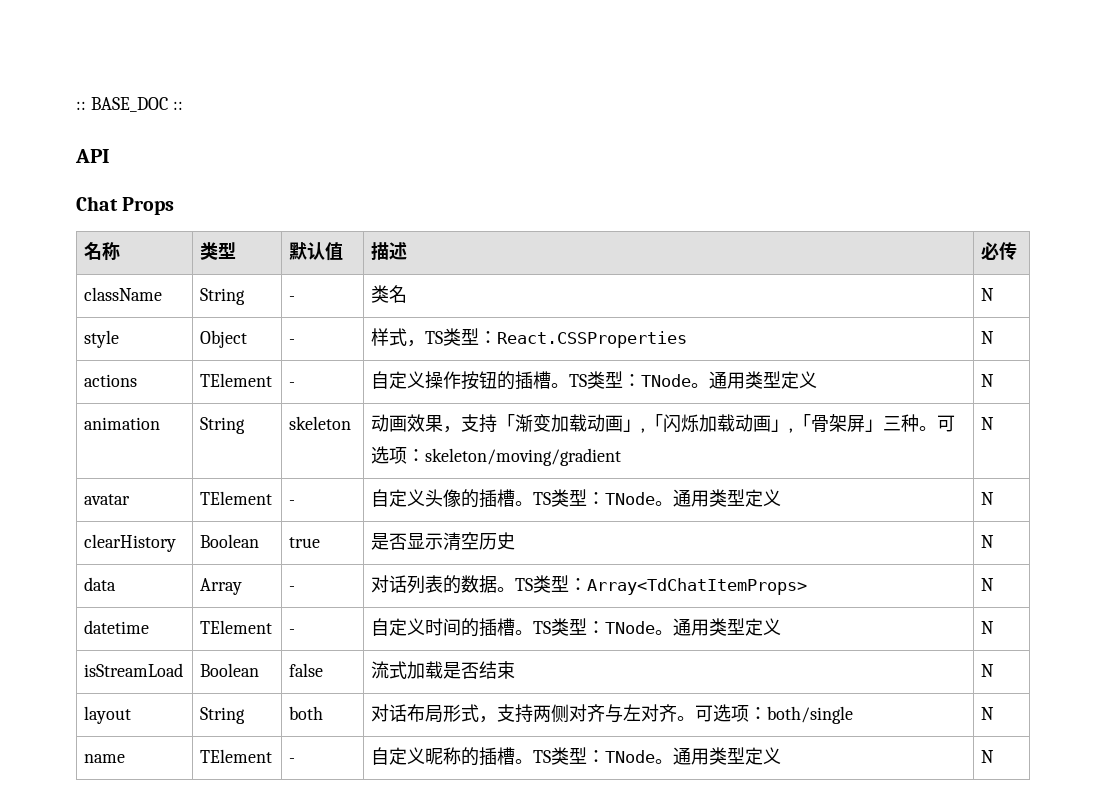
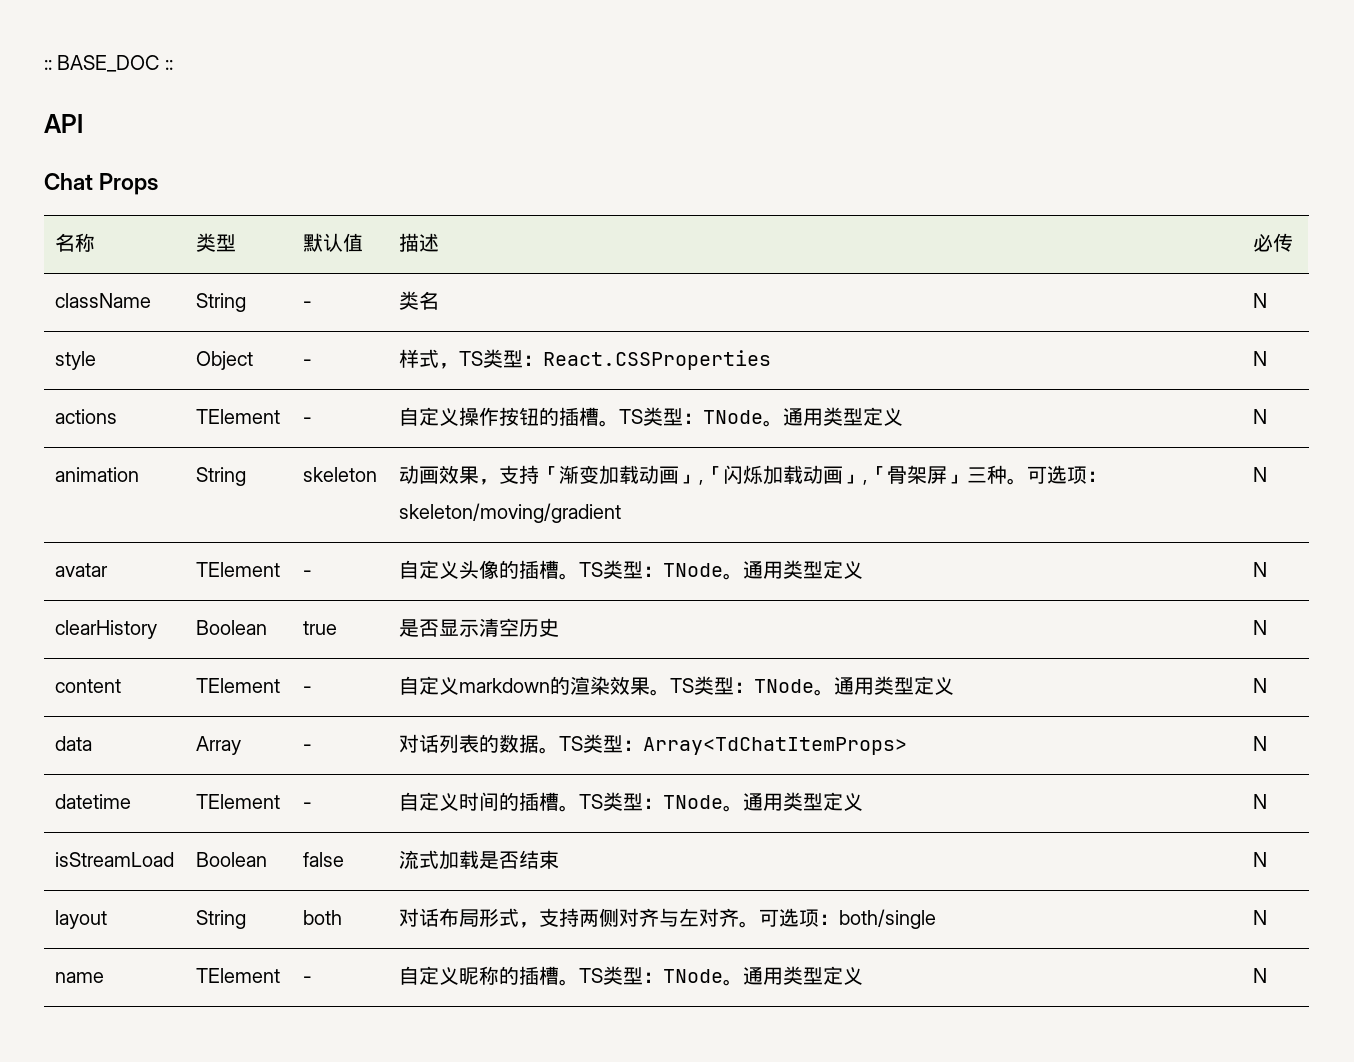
(995, 541) none -> [54,679,121,693] [195,678,280,693] [302,686,312,693] [398,676,954,696] [1252,678,1267,693] // content | TElement | - | 自定义markdown的渲染效果。TS类型：TNode。通用类型定义 | N

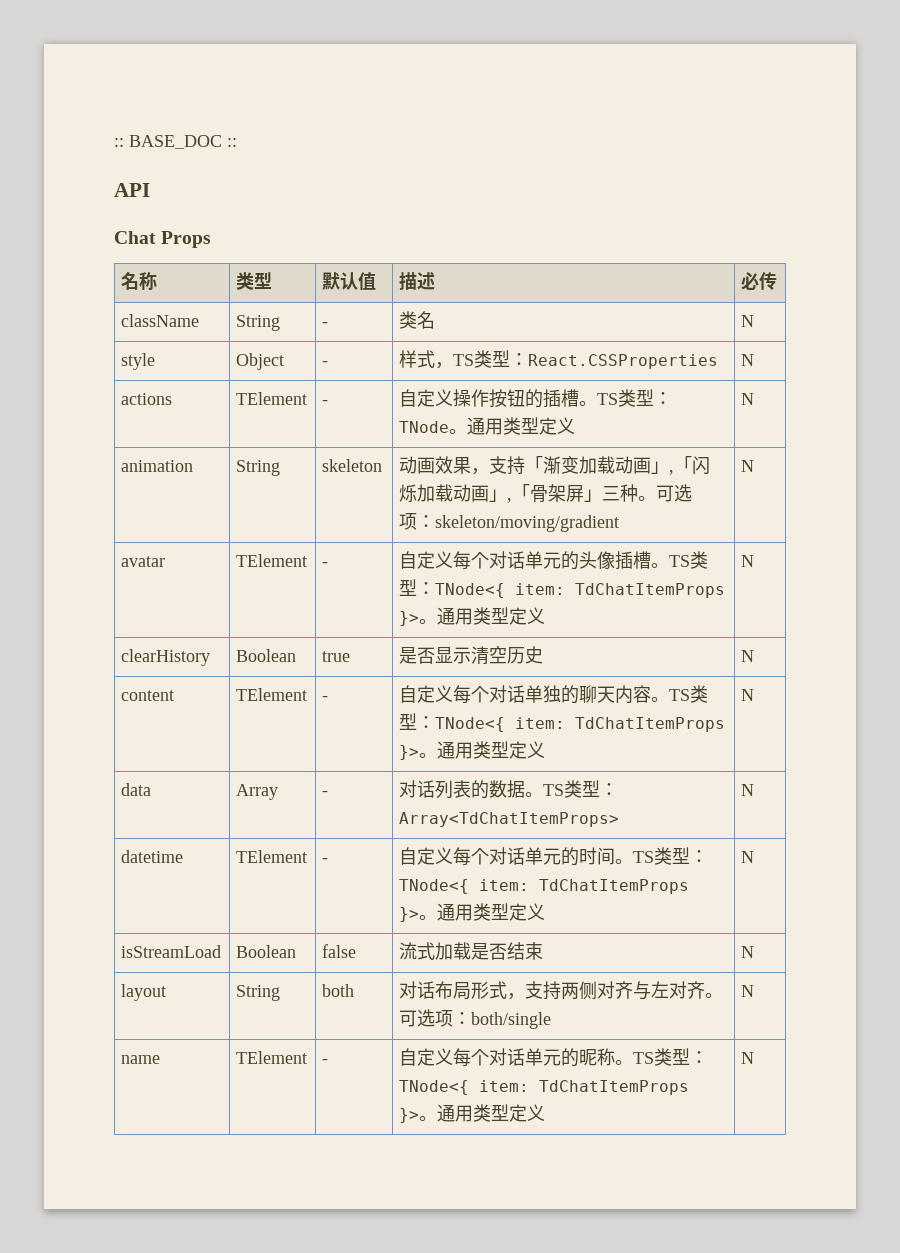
[458,560,723,580] 头像的插槽。TS类型：TNode -> [453,551,709,570] [399,579,726,598] [399,611,420,626] 每个对话单元的头像插槽。TS类型：TNode<{ item: TdChatItemProps }>
[458,676,814,696] markdown的渲染效果。TS类型：TNode -> [453,685,709,704] [399,713,726,732] [399,745,420,760] 每个对话单独的聊天内容。TS类型：TNode<{ item: TdChatItemProps }>
[458,792,723,812] 时间的插槽。TS类型：TNode -> [453,847,709,866] [399,879,690,894] [399,907,420,922] 每个对话单元的时间。TS类型：TNode<{ item: TdChatItemProps }>
[458,966,723,986] 昵称的插槽。TS类型：TNode -> [453,1048,709,1067] [399,1080,690,1095] [399,1108,420,1123] 每个对话单元的昵称。TS类型：TNode<{ item: TdChatItemProps }>

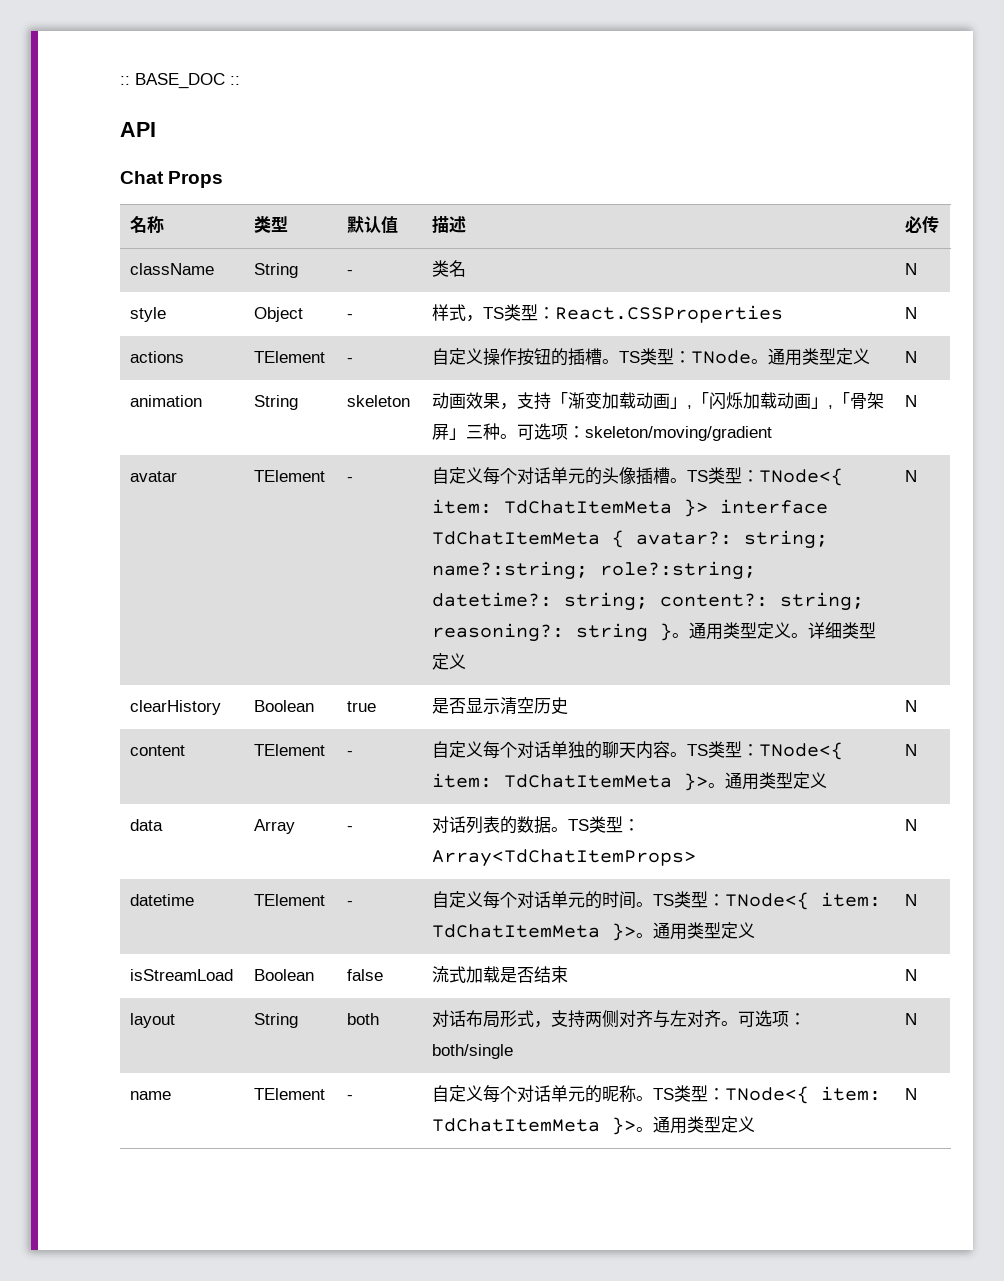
[575,583,726,598] [399,607,546,626] TdChatItemProps }>。通用类型定义 -> [504,499,829,517] [432,530,829,549] [432,561,757,580] [432,592,865,611] [432,622,877,642] [432,653,467,670] TdChatItemMeta }> interface TdChatItemMeta { avatar?: string; name?:string; role?:string; datetime?: string; content?: string; reasoning?: string }。通用类型定义。详细类型定义
[575,717,726,732] TdChatItemProps -> [504,774,673,788] TdChatItemMeta
[539,879,690,894] TdChatItemProps -> [432,924,601,938] TdChatItemMeta
[539,1080,690,1095] TdChatItemProps -> [432,1118,601,1132] TdChatItemMeta

